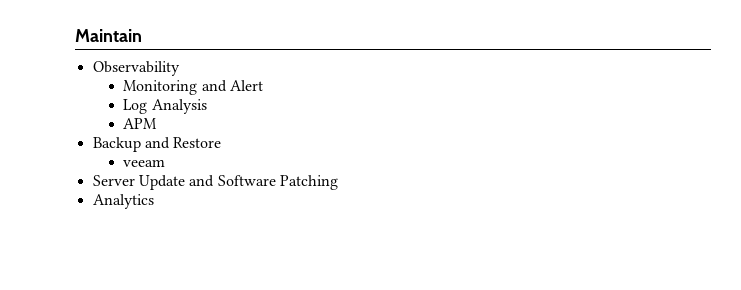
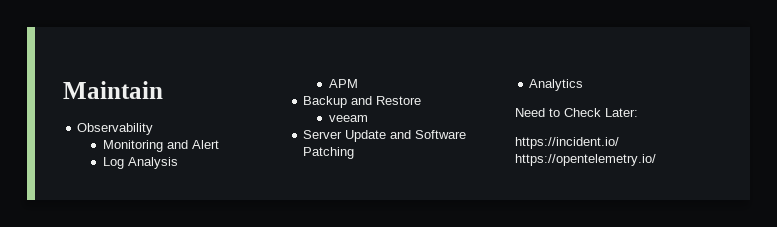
(154, 201) none -> [515,108,638,117] [515,137,619,149] [515,154,656,166] // Need to Check Later: // https://incident.io/ https://opentelemetry.io/

